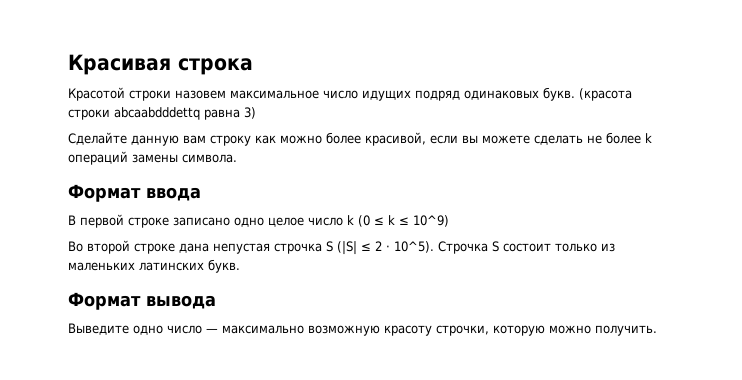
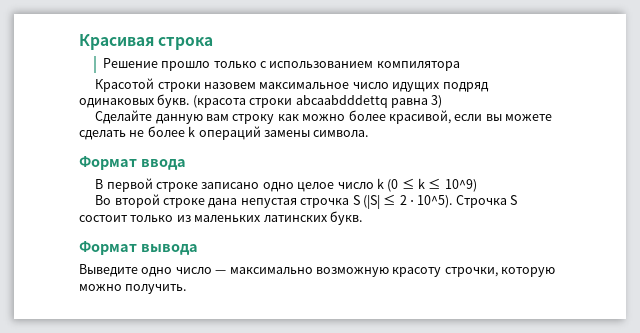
(253, 66) none -> [102,58,460,71] // Решение прошло только с использованием компилятора

